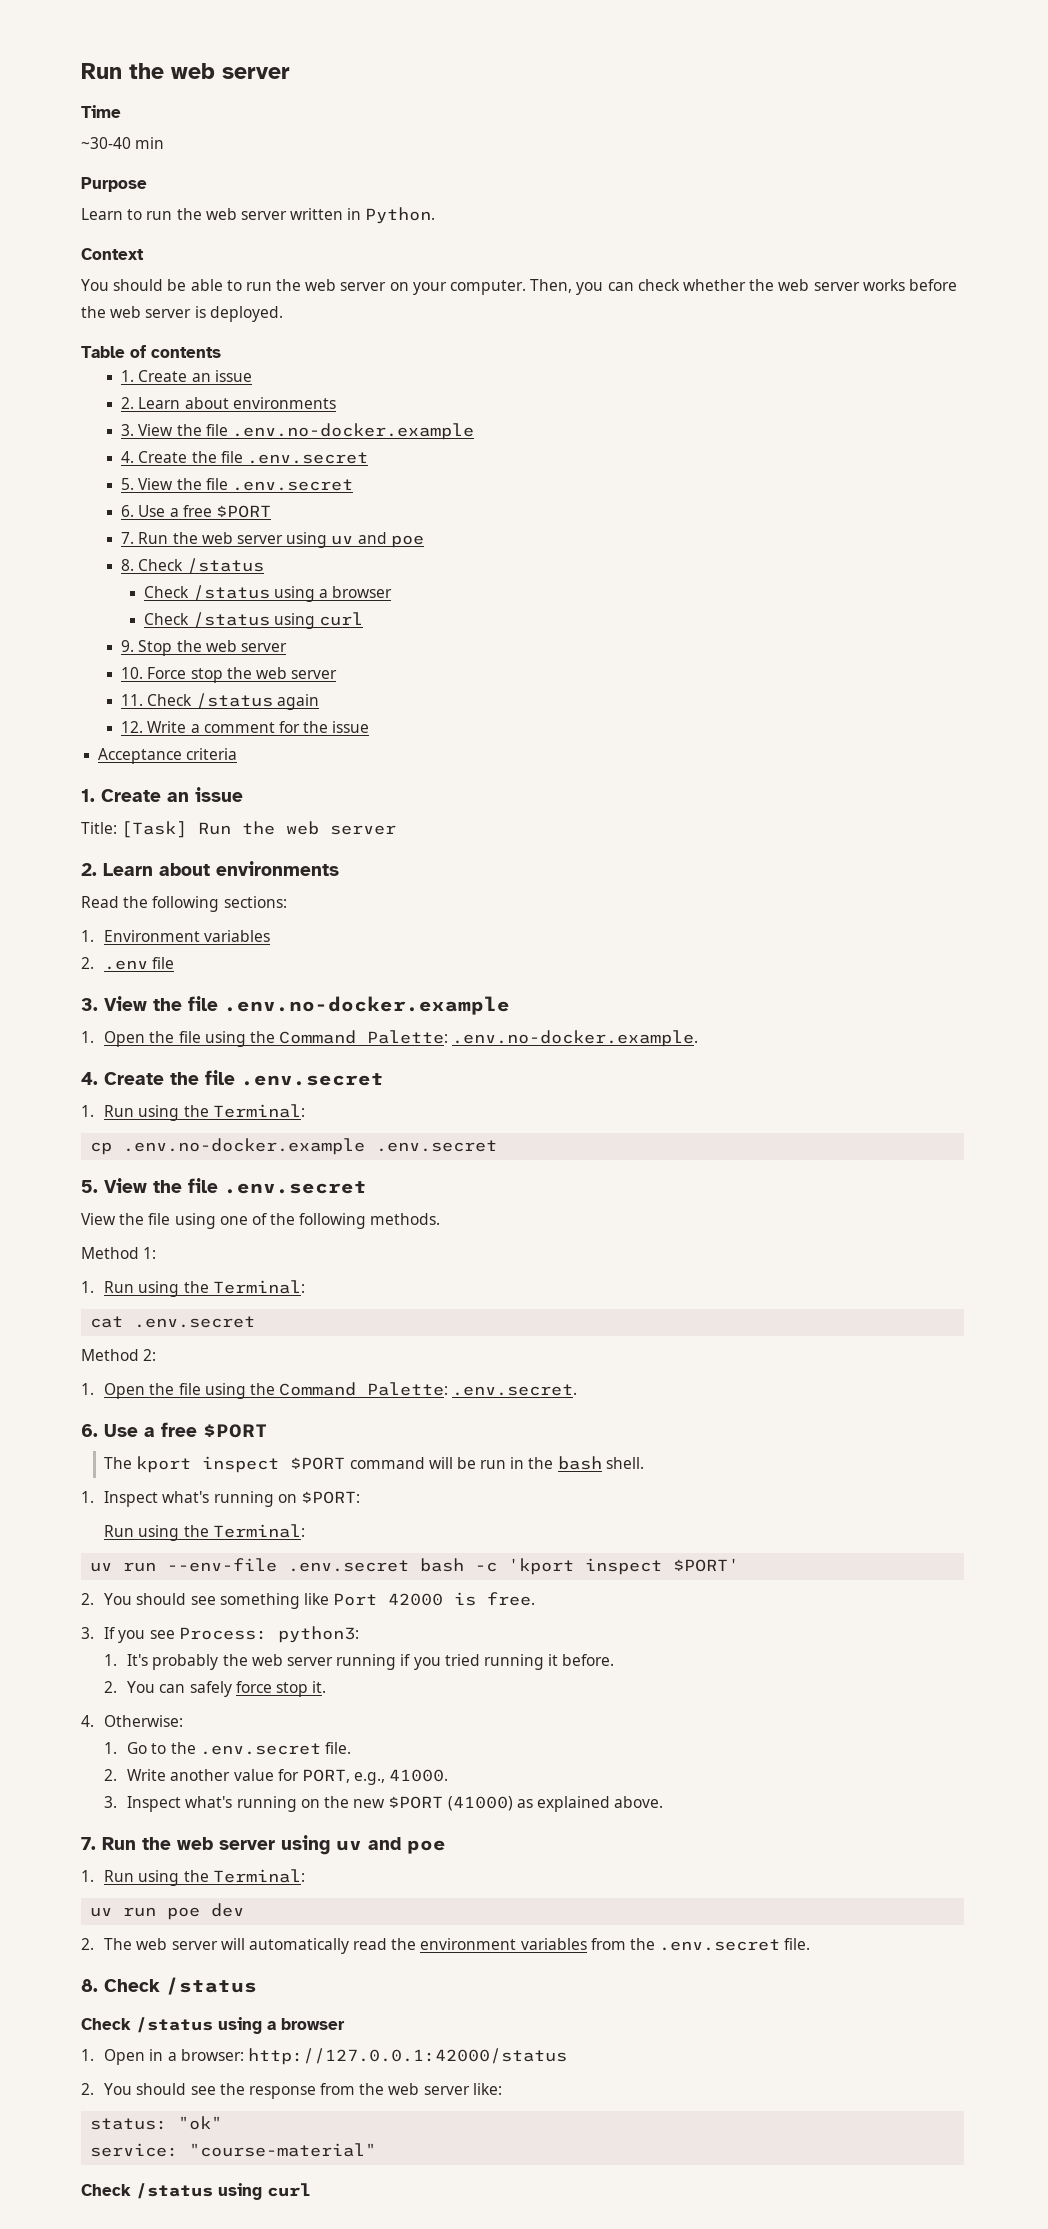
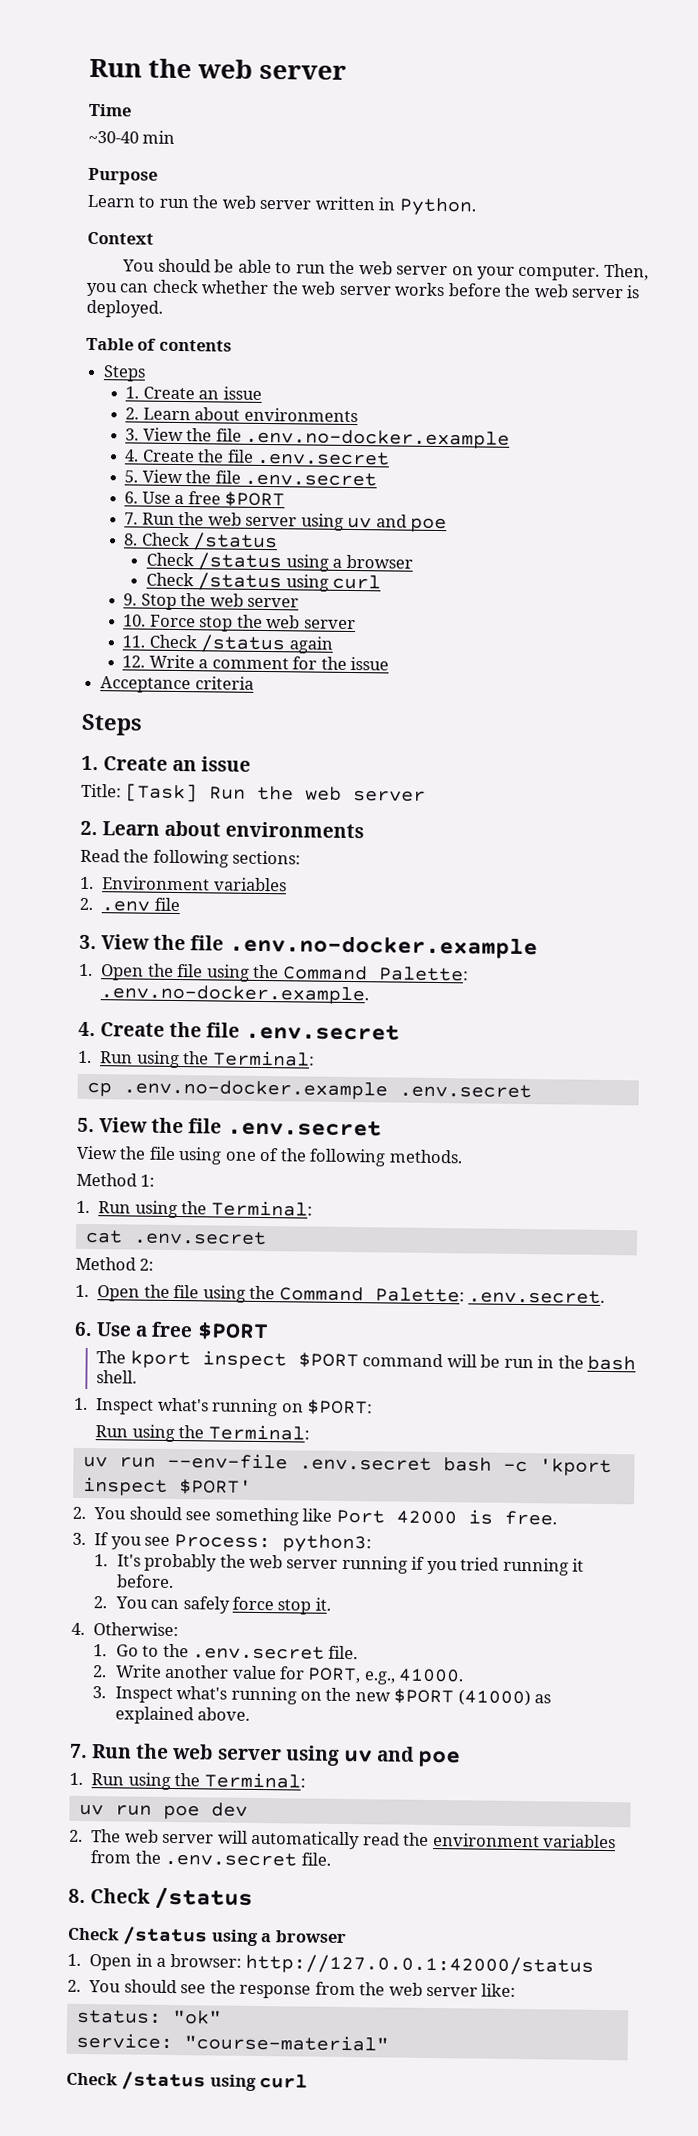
(221, 352) none -> [103,365,147,382] // Steps
(238, 754) none -> [81,713,143,736] // Steps

